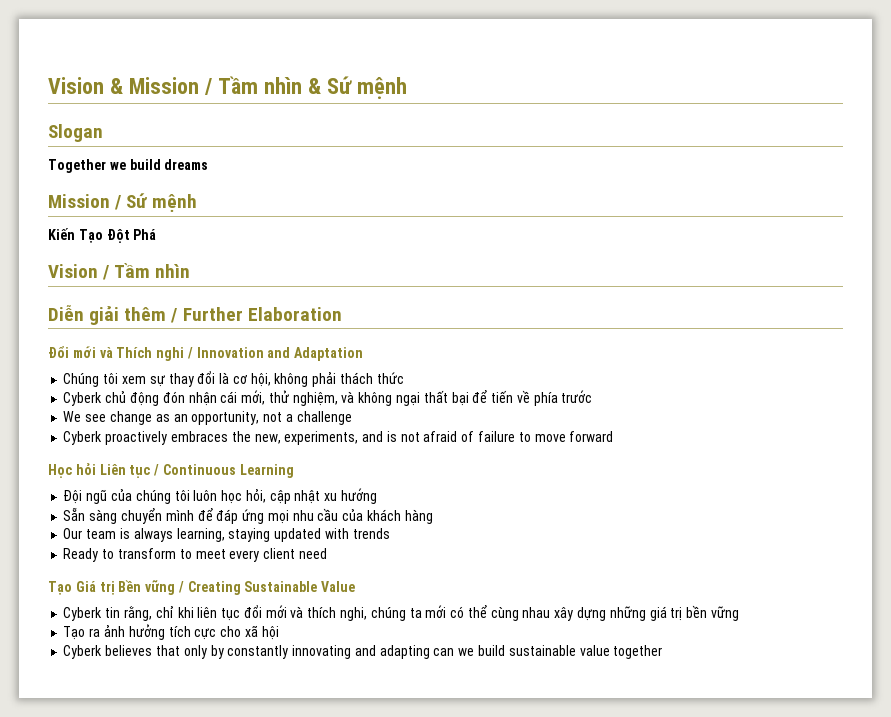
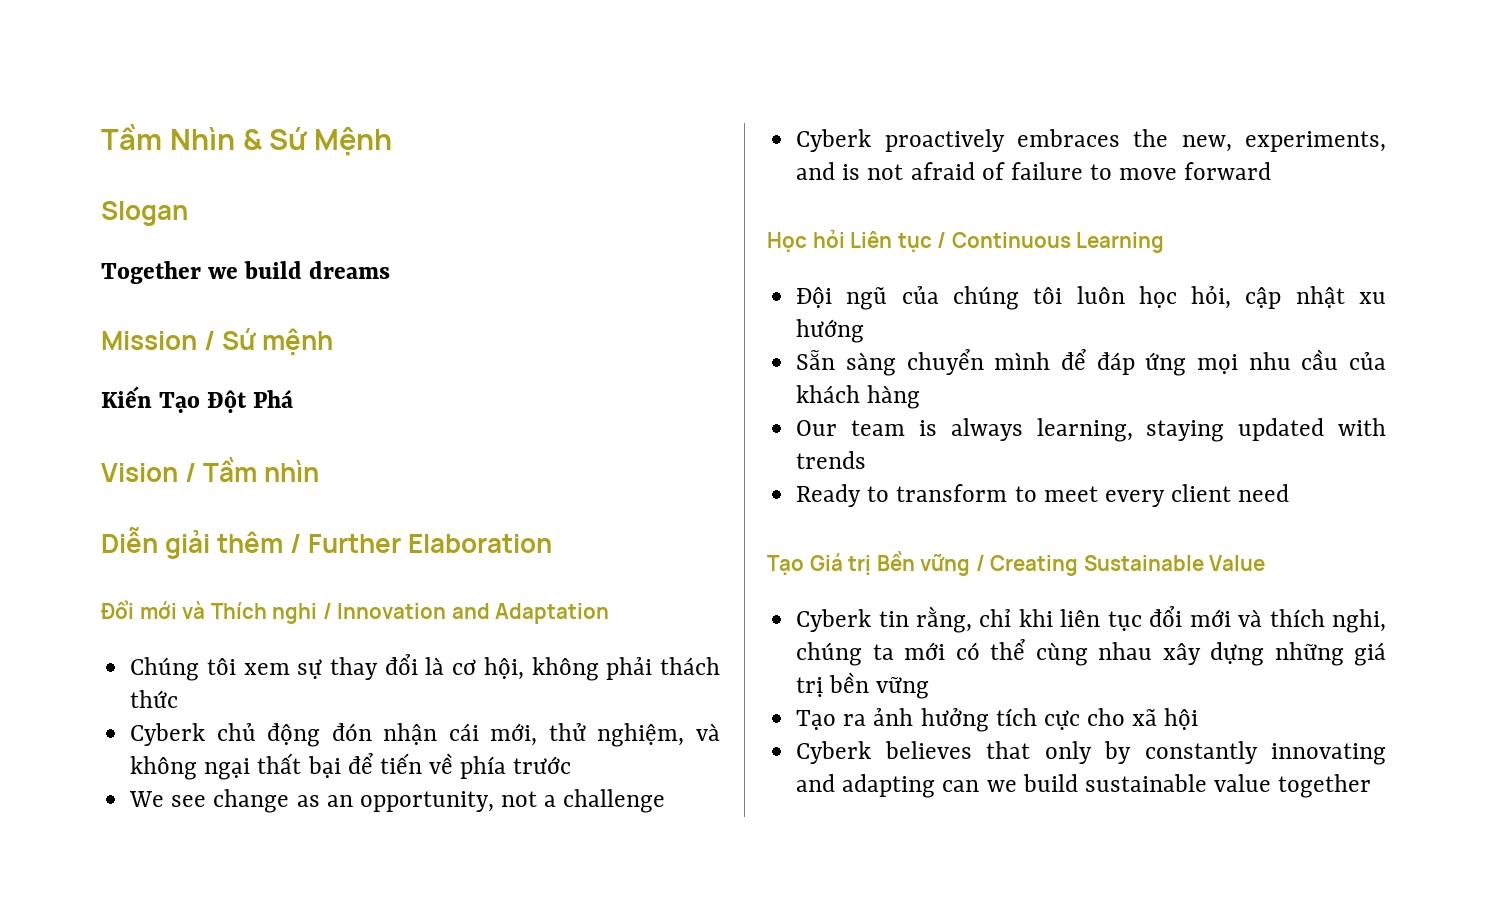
[48,76,302,95] Vision & Mission / Tầm nhìn -> [101,124,235,150] Tầm Nhìn
[356,77,407,99] mệnh -> [314,127,393,156] Mệnh

